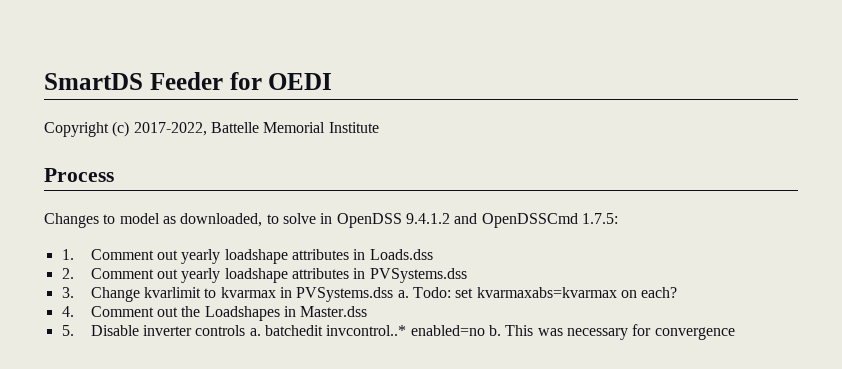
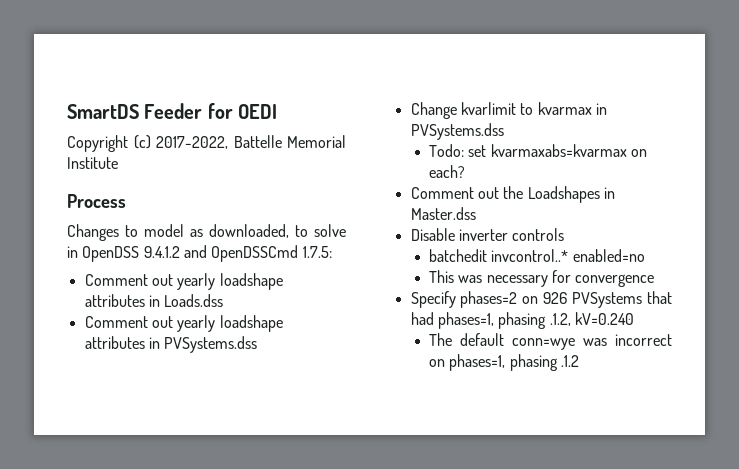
[61,249,74,260] 1. -> (332, 252) none
[61,268,74,279] 2. -> (224, 300) none
[61,287,74,298] 3. -> (258, 344) none
[397,290,409,298] a. -> (504, 131) //
[61,306,74,317] 4. -> (466, 171) none
[61,325,74,336] 5. -> (476, 213) none
[249,328,261,336] a. -> (565, 234) //
[489,325,502,336] b. -> (645, 255) //
(735, 333) none -> [410,291,672,308] [410,312,634,329] [429,333,672,350] [429,354,580,371] // Specify phases=2 on 926 PVSystems that had phases=1, phasing .1.2, kV=0.240 // The default conn=wye was incorrect on phases=1, phasing .1.2

